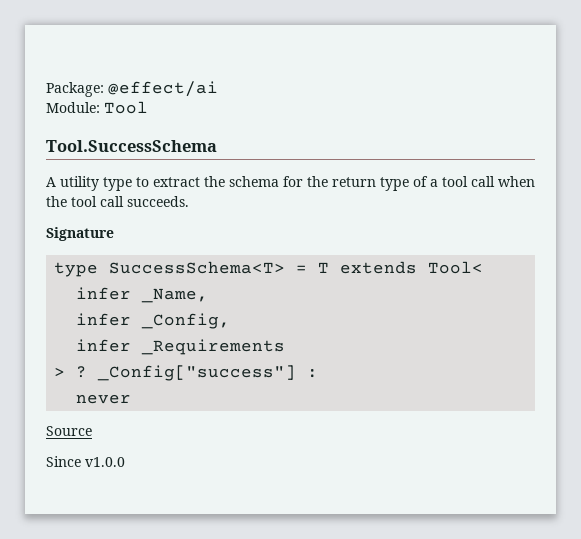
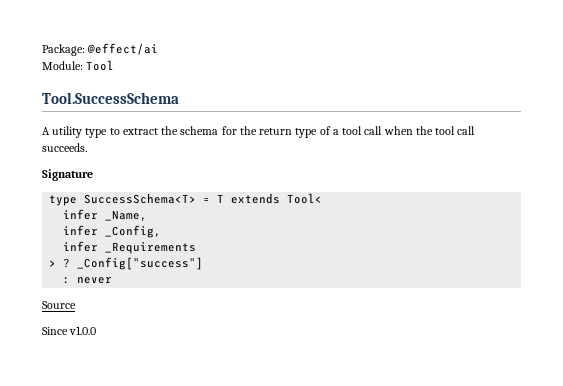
(297, 373) none -> (204, 263) //
(319, 373) // -> (71, 280) none

